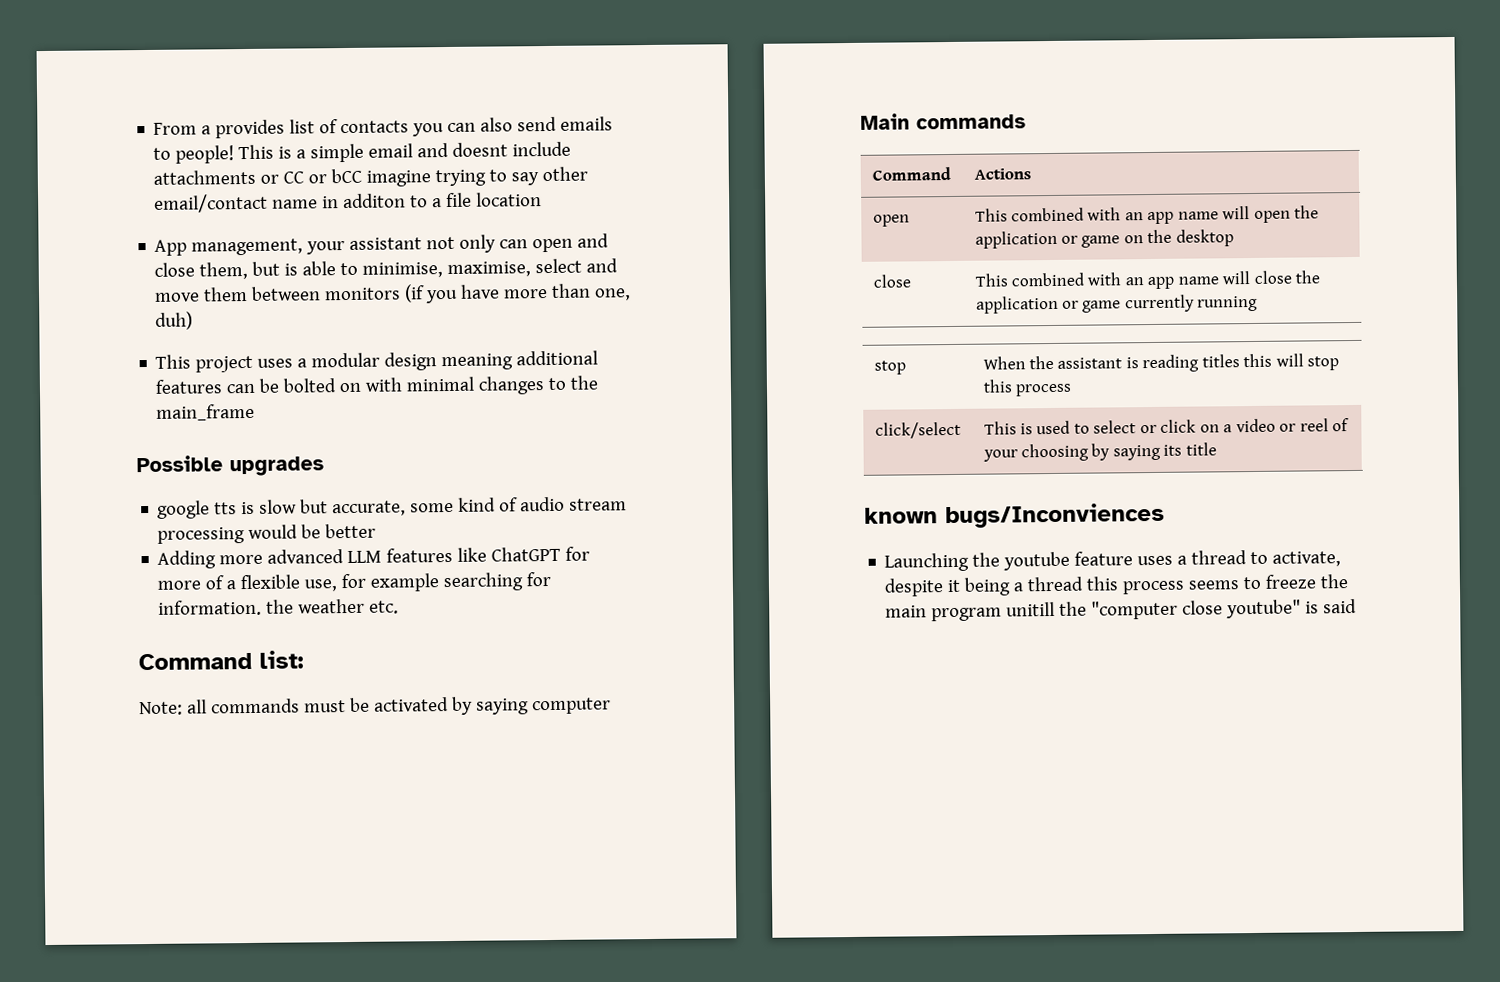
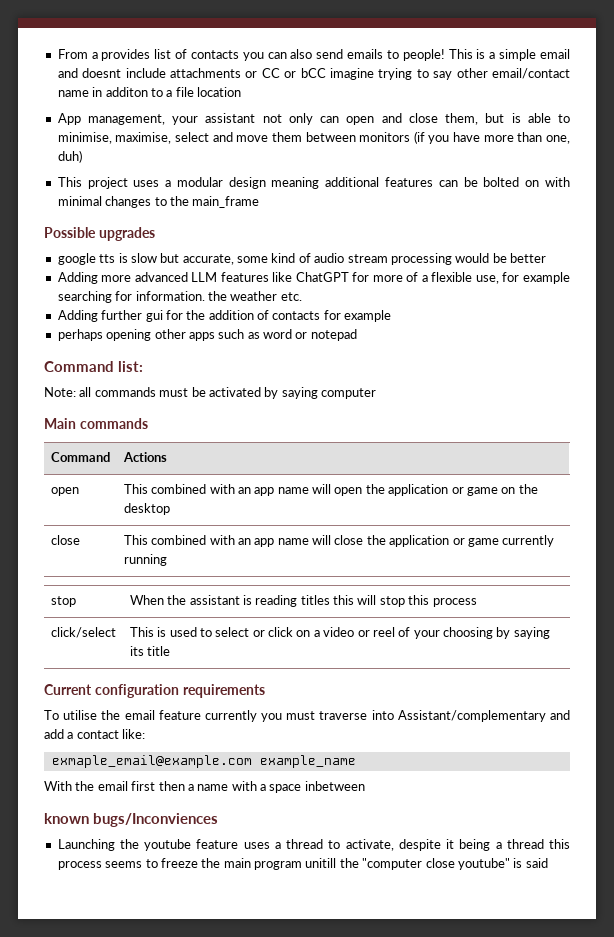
(400, 607) none -> [57,310,392,322] [57,329,357,341] // Adding further gui for the addition of contacts for example // perhaps opening other apps such as word or notepad
(1217, 449) none -> [44,684,265,698] [44,710,570,722] [44,729,146,739] [51,755,356,768] [44,781,365,793] // Current configuration requirements // To utilise the email feature currently you must traverse into Assistant/complementary and add a contact like: // exmaple_email@example.com example_name // With the email first then a name with a space inbetween

